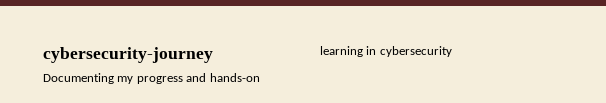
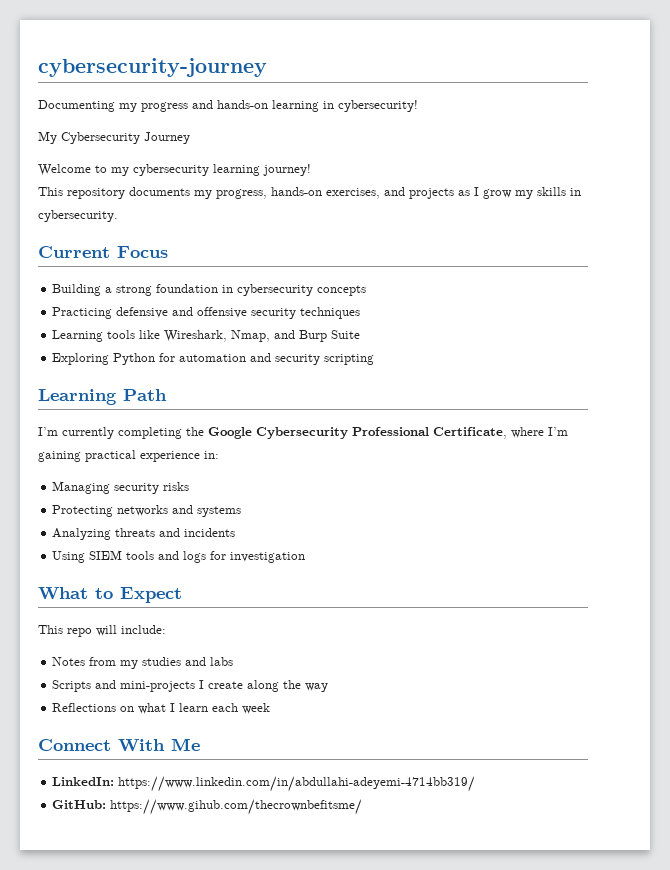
[379,46,452,57] cybersecurity -> [338,100,418,112] [38,131,190,144] [38,164,311,176] [38,187,581,199] [38,210,118,222] [38,246,168,258] [52,284,367,296] [52,307,361,319] [52,330,361,342] [52,353,375,365] [38,389,167,405] [38,427,568,439] [38,450,219,462] [52,481,190,494] [52,505,242,517] [52,528,236,540] [52,550,306,563] [38,587,182,603] [38,625,166,637] [52,657,234,669] [52,680,329,692] [52,703,271,714] [38,738,200,752] [52,776,476,792] [52,799,363,815] cybersecurity! // My Cybersecurity Journey // Welcome to my cybersecurity learning journey! // This repository documents my progress, hands-on exercises, and projects as I grow my skills in cybersecurity. // Current Focus // Building a strong foundation in cybersecurity concepts // Practicing defensive and offensive security techniques // Learning tools like Wireshark, Nmap, and Burp Suite // Exploring Python for automation and security scripting // Learning Path // I’m currently completing the Google Cybersecurity Professional Certificate, where I’m gaining practical experience in: // Managing security risks // Protecting networks and systems // Analyzing threats and incidents // Using SIEM tools and logs for investigation // What to Expect // This repo will include: // Notes from my studies and labs // Scripts and mini-projects I create along the way // Reflections on what I learn each week // Connect With Me // LinkedIn: https://www.linkedin.com/in/abdullahi-adeyemi-4714bb319/ // GitHub: https://www.gihub.com/thecrownbefitsme/

